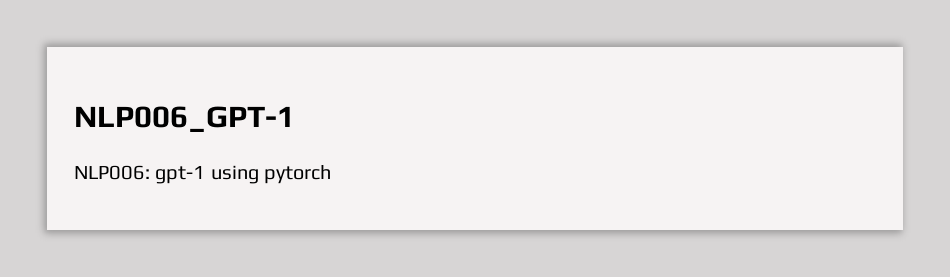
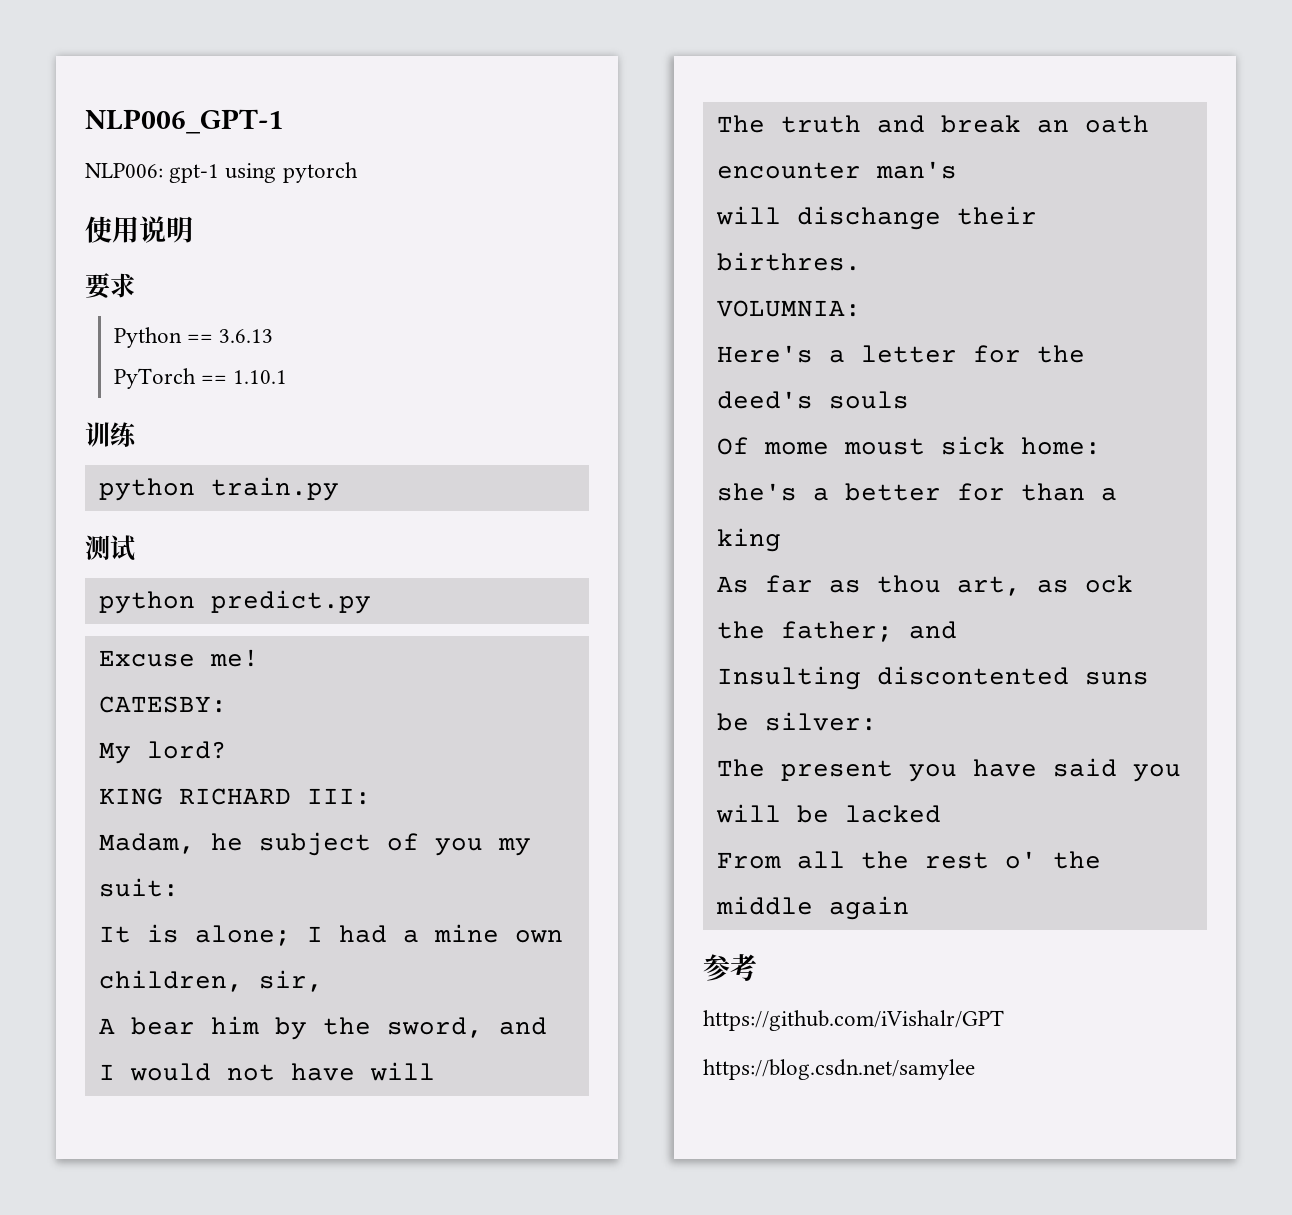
(332, 174) none -> [85,216,193,243] [85,273,135,299] [113,327,274,348] [113,368,288,389] [85,422,137,447] [98,477,339,501] [85,535,135,561] [98,590,371,614] [98,649,259,667] [98,696,227,713] [98,741,227,764] [98,788,371,805] [98,832,531,856] [98,878,179,897] [98,924,563,946] [98,970,323,992] [98,1016,547,1040] [98,1062,435,1081] [716,115,1149,133] [716,161,957,179] [715,206,1037,230] [716,252,861,271] [716,300,861,317] [716,345,1085,363] [716,391,909,409] [716,436,1101,455] [716,483,1117,501] [716,528,781,552] [716,575,1133,596] [716,621,957,642] [716,666,1149,690] [716,712,877,731] [716,758,1181,782] [715,804,941,823] [716,851,1101,869] [715,896,909,920] [703,954,757,981] [703,1010,1004,1031] [703,1059,975,1080] // 使用说明 // 要求 // Python == 3.6.13 // PyTorch == 1.10.1 // 训练 // python train.py // 测试 // python predict.py // Excuse me! // CATESBY: // My lord? // KING RICHARD III: // Madam, he subject of you my suit: // It is alone; I had a mine own children, sir, // A bear him by the sword, and I would not have will // The truth and break an oath encounter man's // will dischange their birthres. // VOLUMNIA: // Here's a letter for the deed's souls // Of mome moust sick home: she's a better for than a king // As far as thou art, as ock the father; and // Insulting discontented suns be silver: // The present you have said you will be lacked // From all the rest o' the middle again // 参考 // https://github.com/iVishalr/GPT // https://blog.csdn.net/samylee

